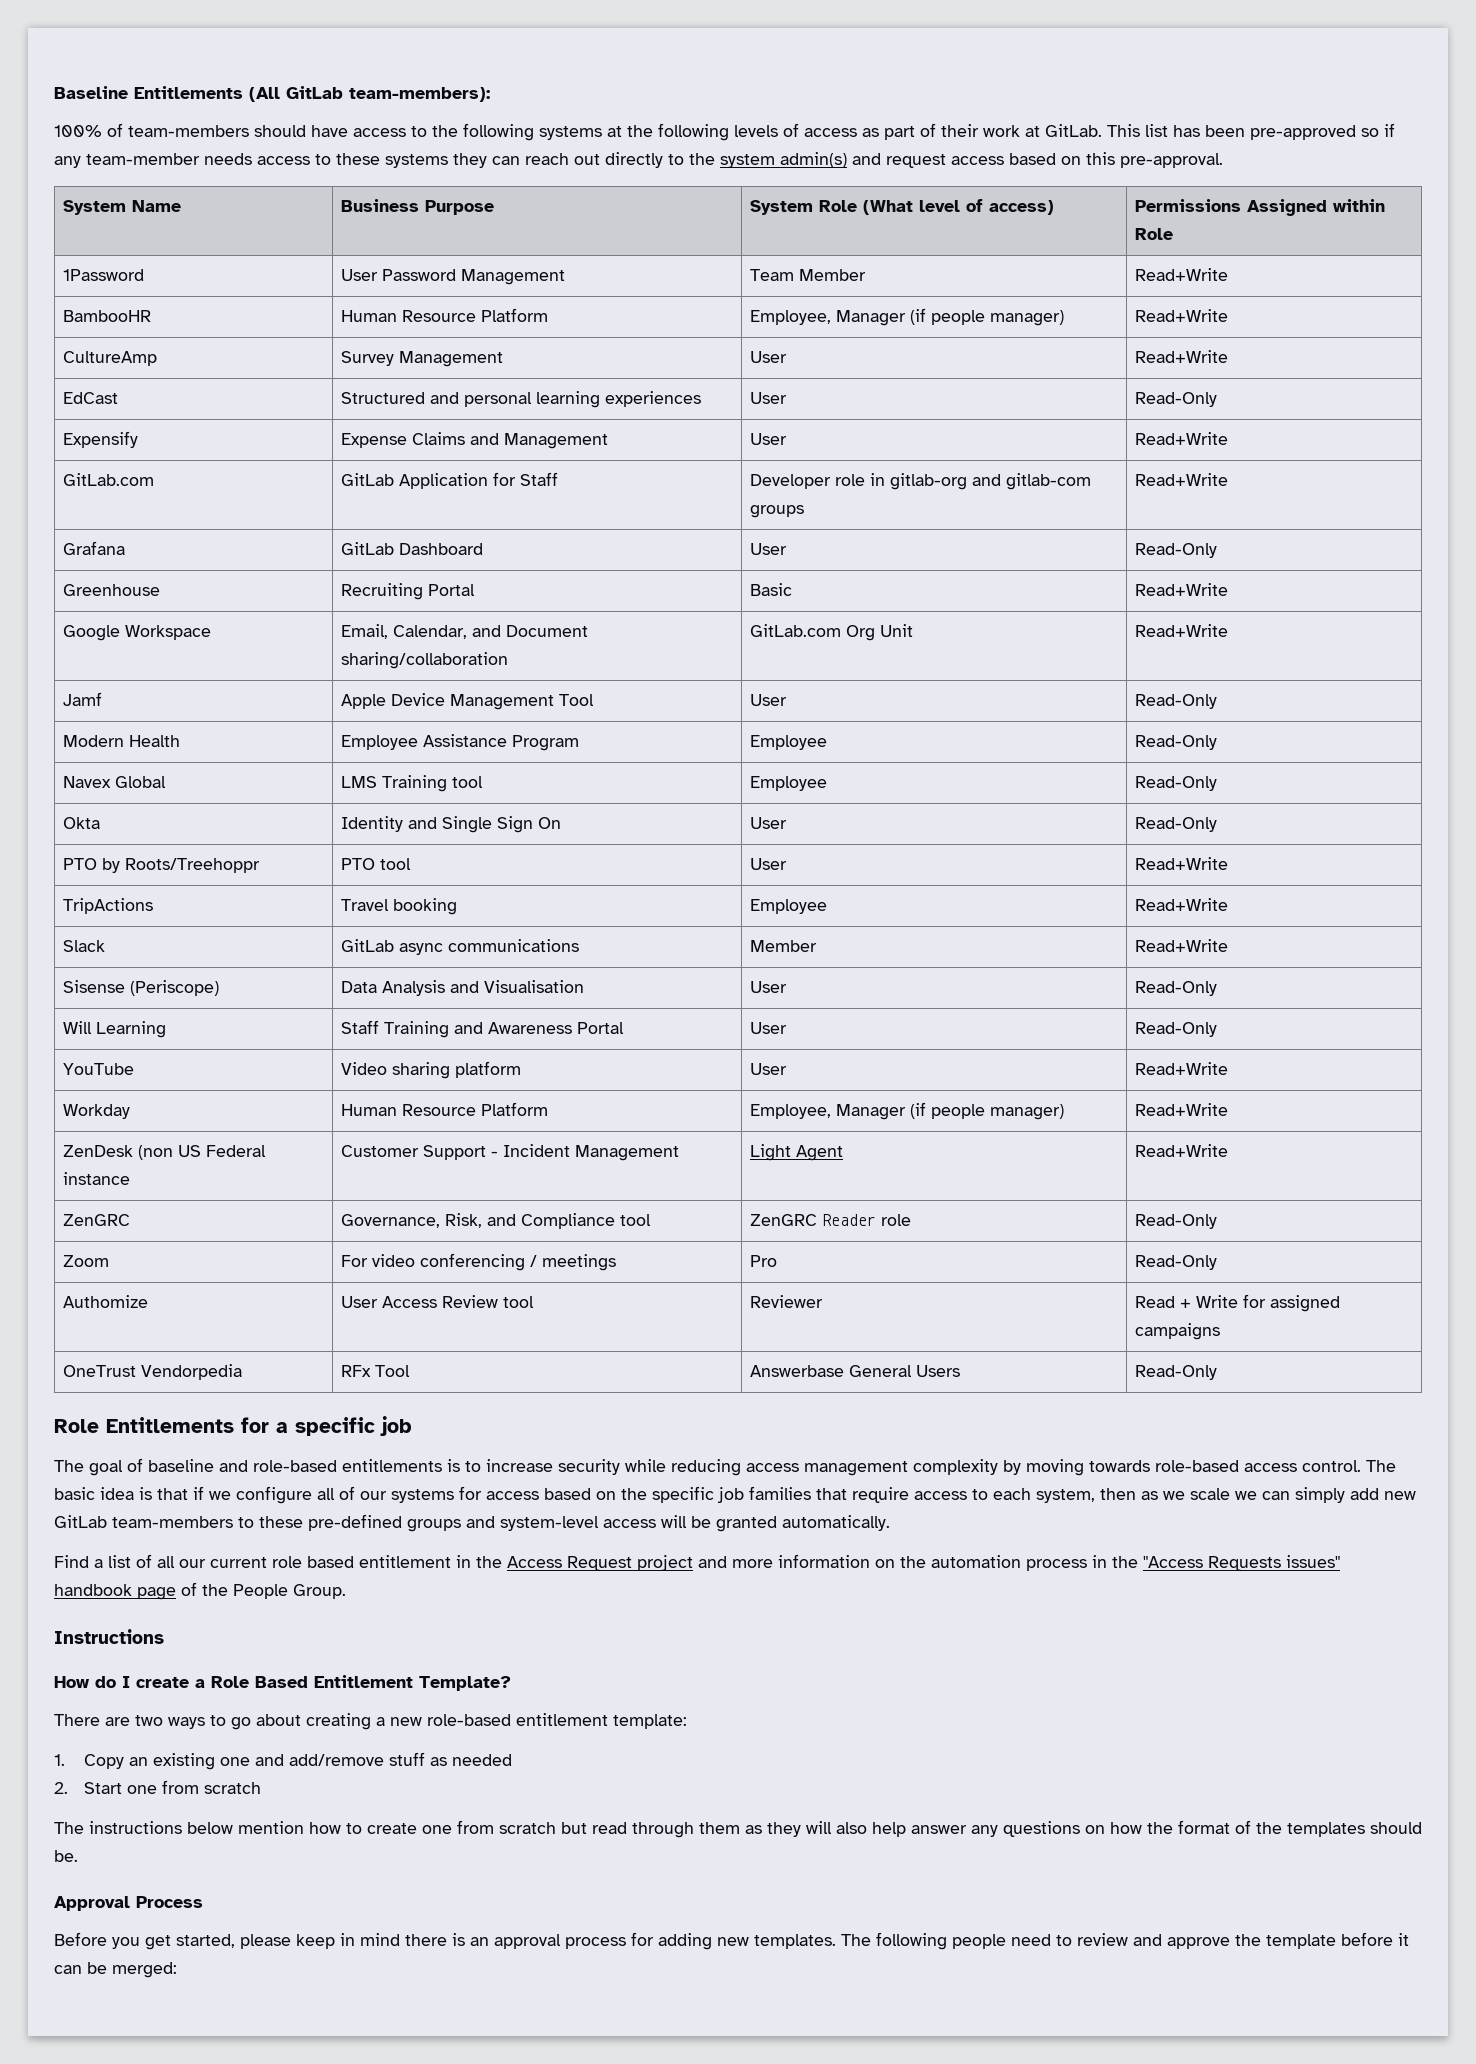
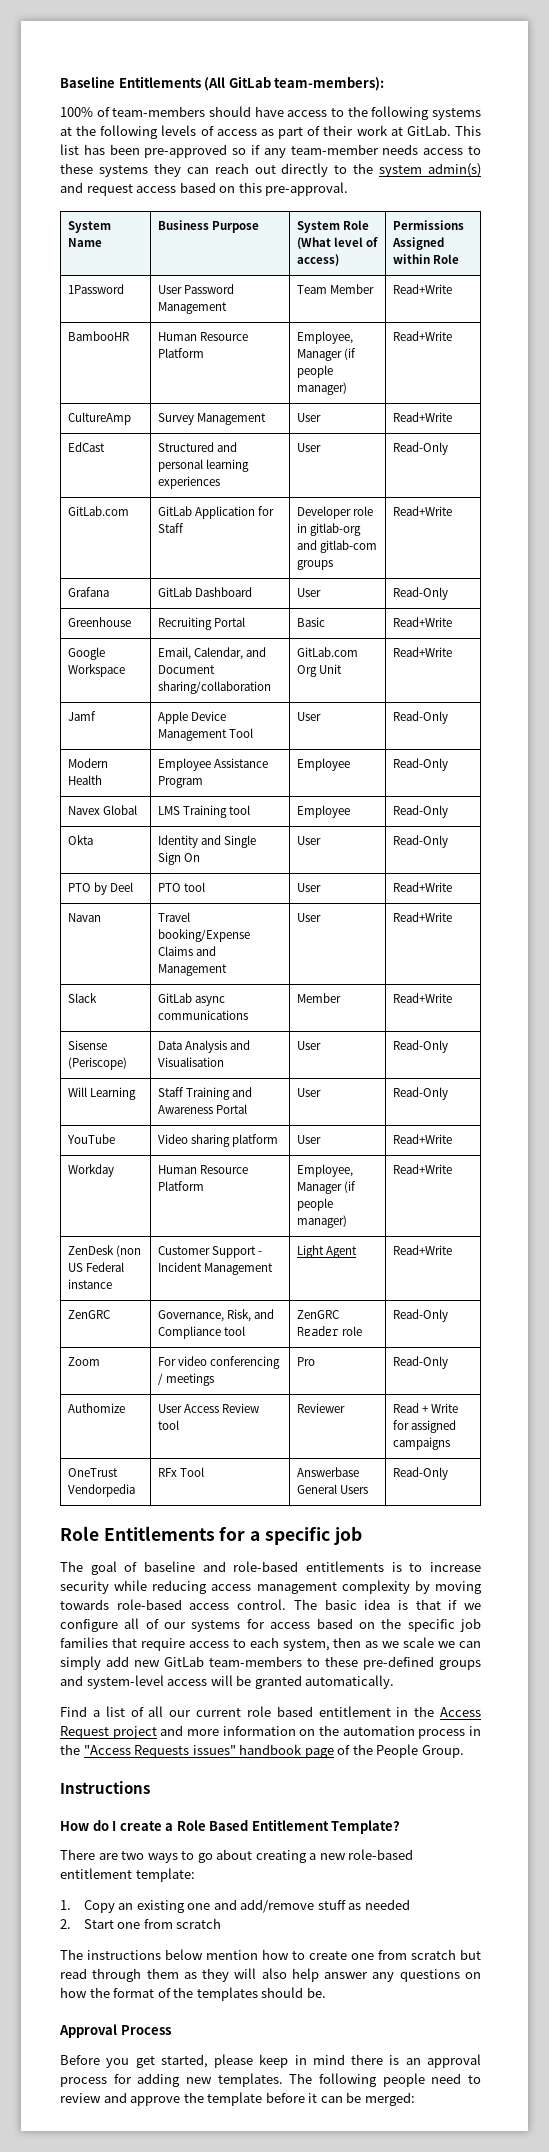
[63,431,139,448] [341,432,609,449] [750,433,788,445] [1135,432,1229,445] // Expensify | Expense Claims and Management | User | Read+Write -> (448, 448) none
[125,858,261,873] Roots/Treehoppr -> [110,882,134,892] Deel
[63,898,154,914] TripActions -> [67,913,101,922] Navan
[393,898,458,915] [750,899,828,914] booking | Employee -> [157,929,250,942] [157,946,216,956] [157,964,227,976] [296,913,321,922] booking/Expense Claims and Management | User

